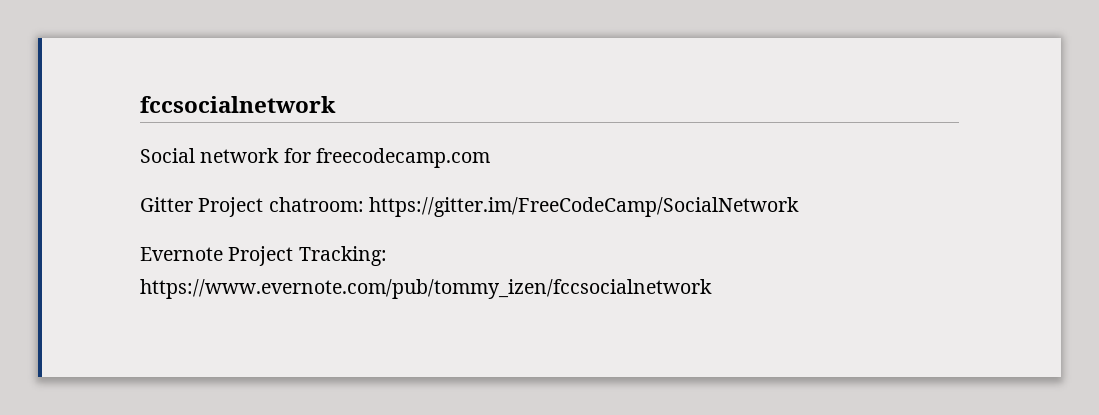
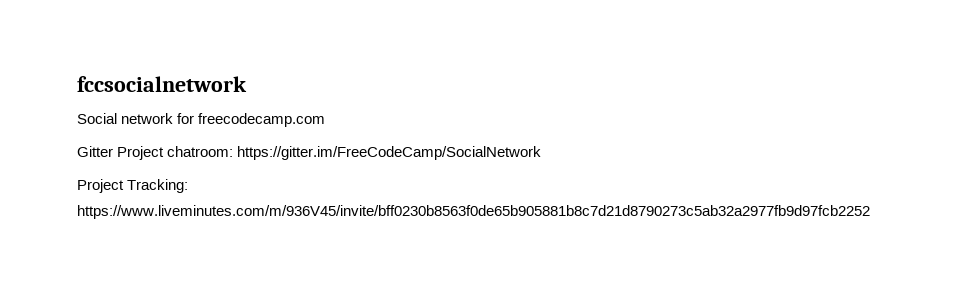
[140,247,223,261] Evernote -> (542, 153) none
[140,279,712,299] https://www.evernote.com/pub/tommy_izen/fccsocialnetwork -> [77,205,870,219] https://www.liveminutes.com/m/936V45/invite/bff0230b8563f0de65b905881b8c7d21d8790273c5ab32a2977fb9d97fcb2252

